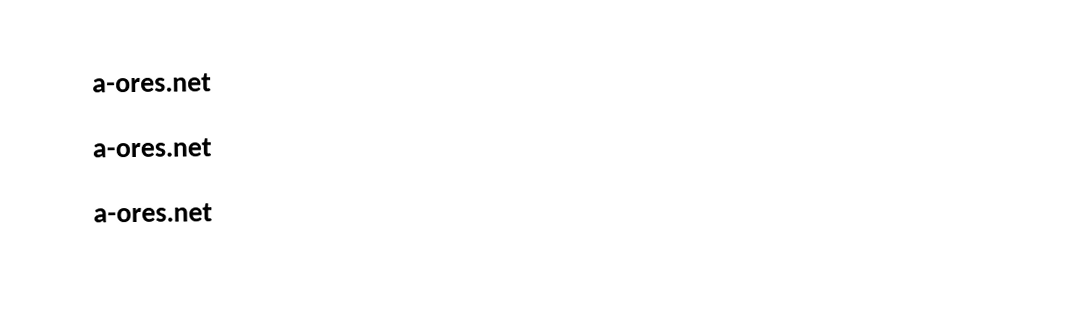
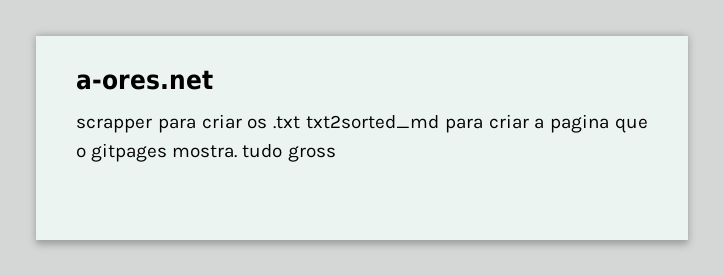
[92,73,212,93] [92,138,212,158] [93,203,213,223] a-ores.net // a-ores.net // a-ores.net -> [76,70,213,90] [76,114,648,133] [76,143,336,162] a-ores.net // scrapper para criar os .txt txt2sorted_md para criar a pagina que o gitpages mostra. tudo gross

